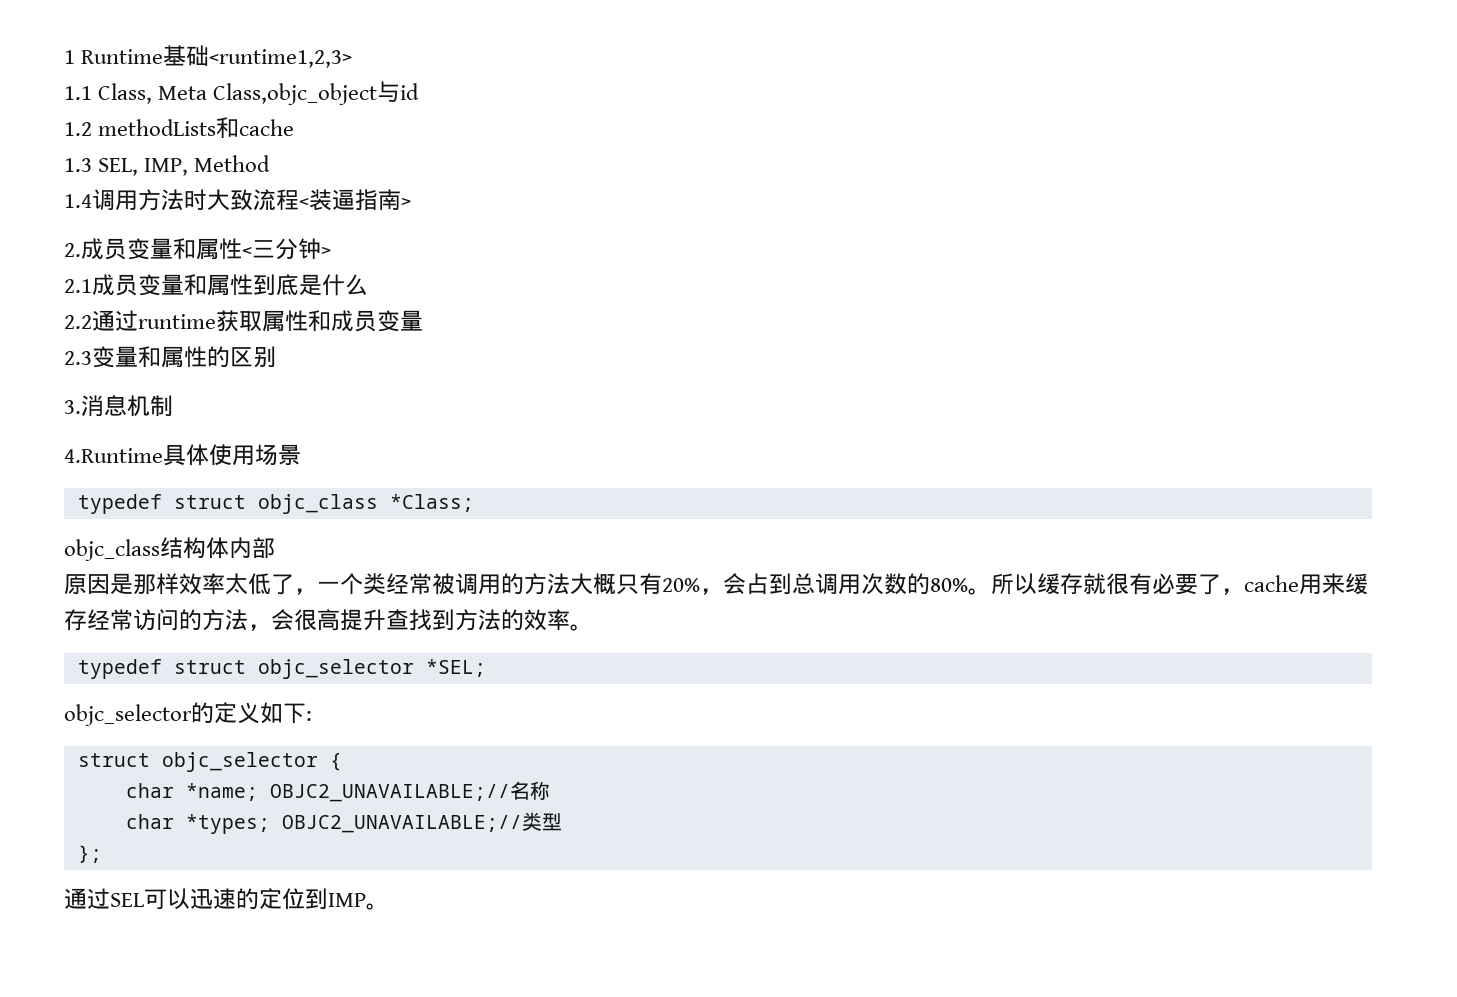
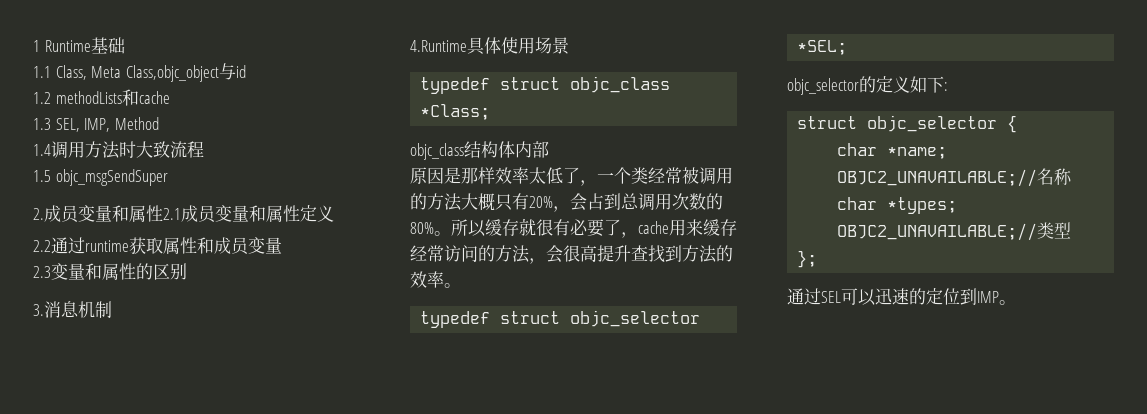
[209,49,353,68] <runtime1,2,3> -> (125, 45) none
[299,189,411,211] <装逼指南> -> [33,169,168,186] // 1.5 objc_msgSendSuper
[242,238,331,260] <三分钟> // -> (163, 213) none
[253,274,368,296] 到底是什么 -> [300,205,334,222] 定义

